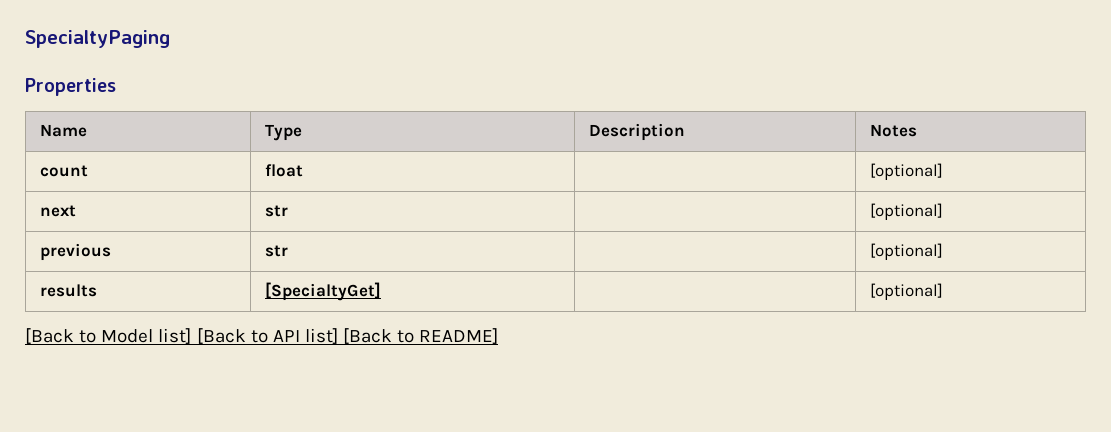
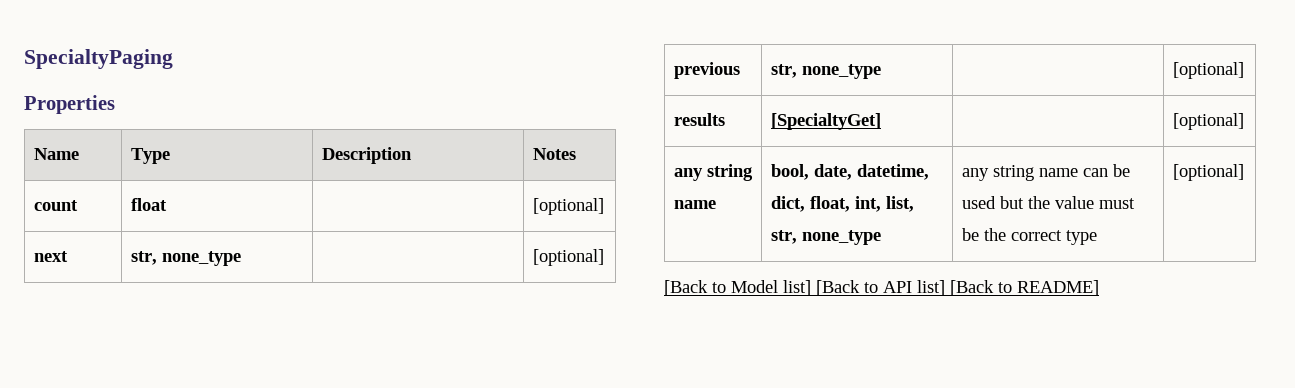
[264,205,288,217] str -> [130,251,241,266] str, none_type
[264,245,288,257] str -> [770,64,881,79] str, none_type
(943, 291) none -> [673,164,753,181] [673,200,716,209] [770,164,929,180] [770,196,914,212] [770,230,881,245] [961,164,1130,181] [961,196,1135,209] [961,228,1097,245] [1172,164,1244,181] // any string name | bool, date, datetime, dict, float, int, list, str, none_type | any string name can be used but the value must be the correct type | [optional]

